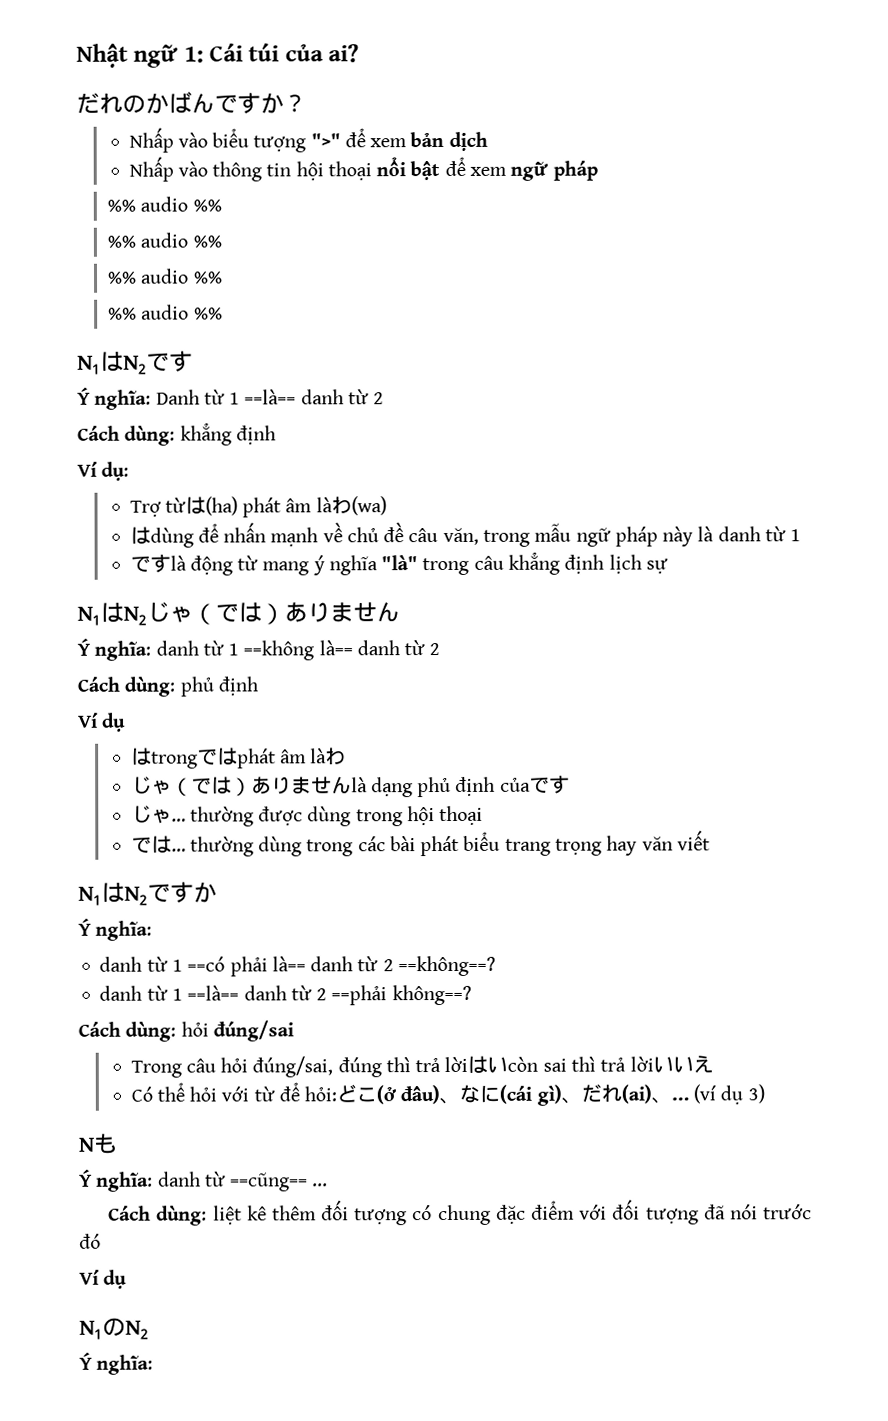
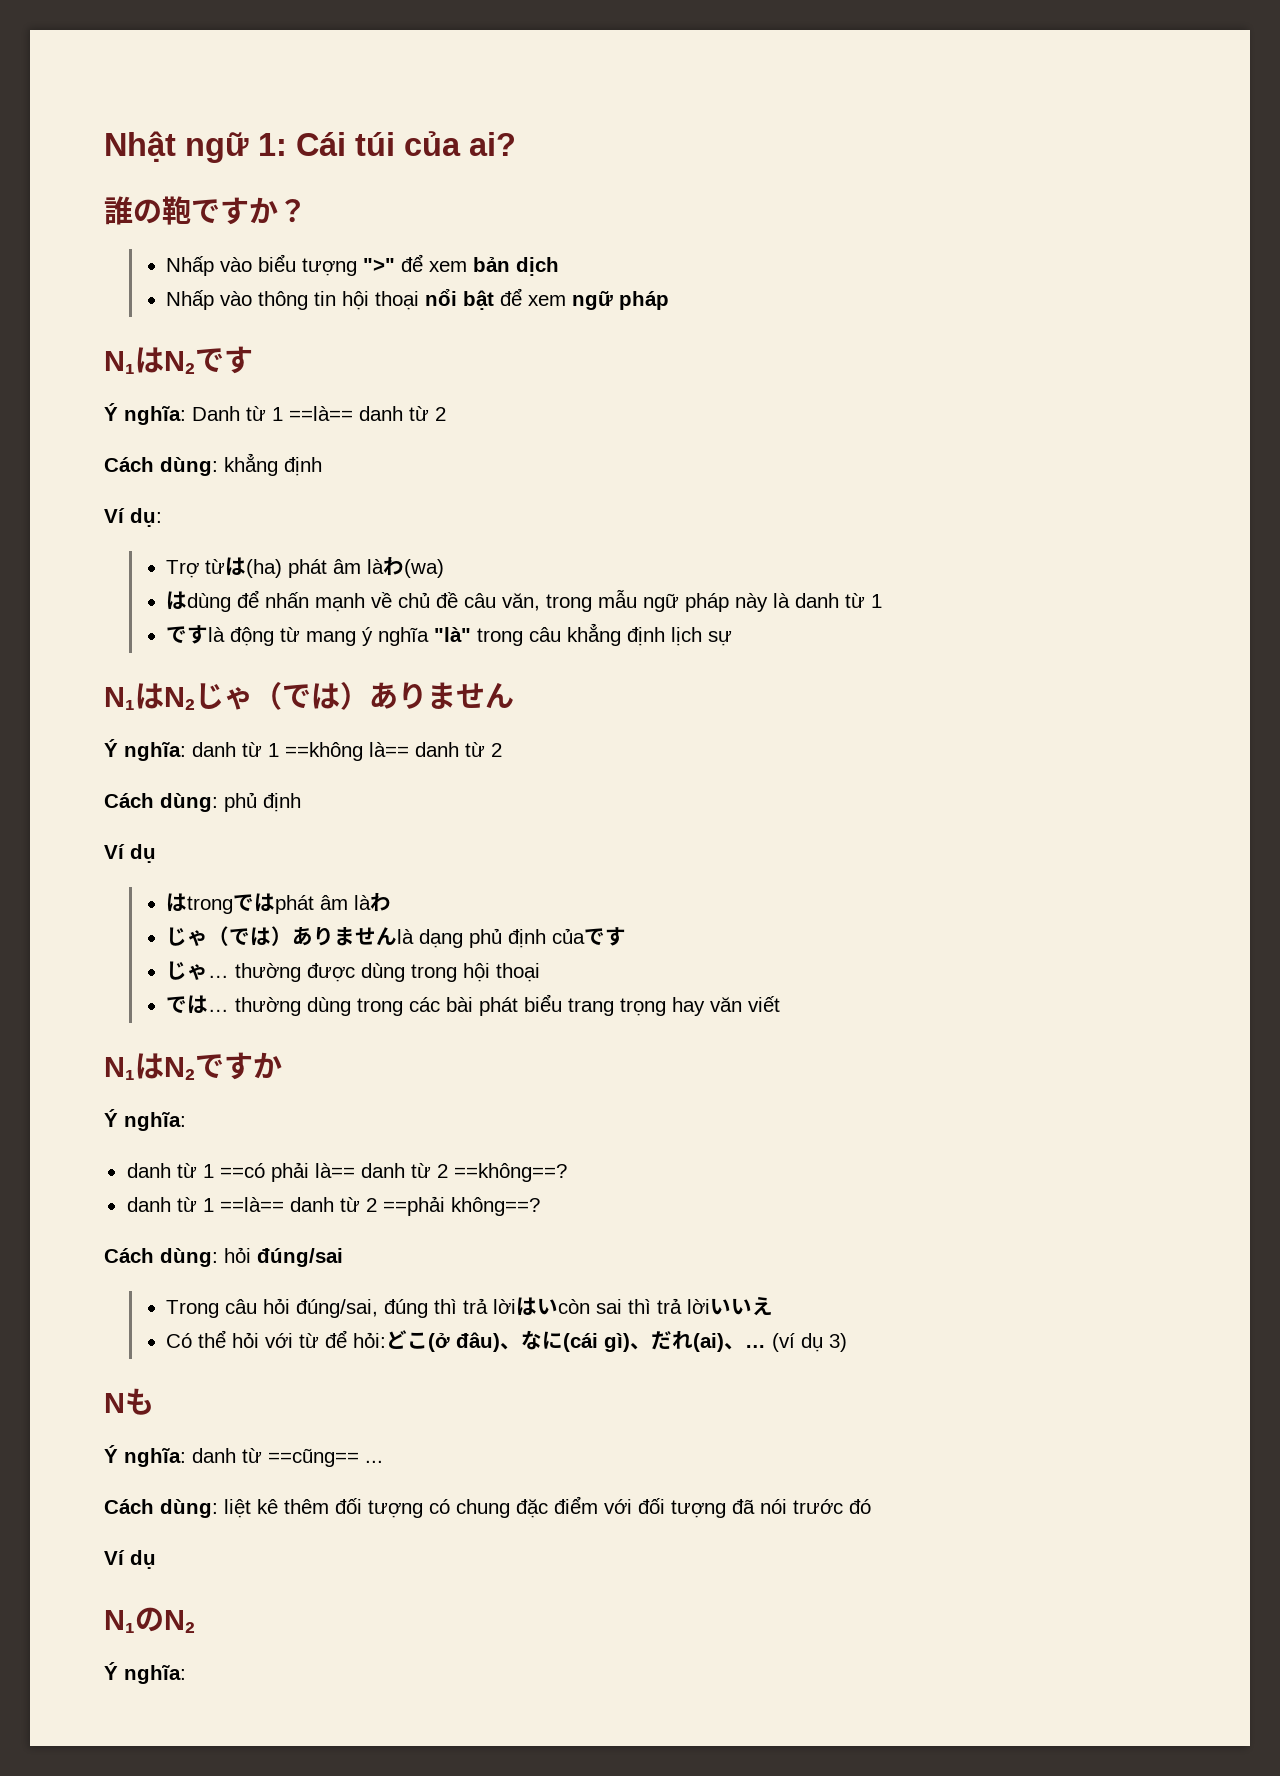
[76,91,215,114] だれのかばん -> [104,196,191,225] 誰の鞄
[107,196,222,212] [107,232,222,248] [108,268,223,284] [108,304,223,320] // %% audio %% // %% audio %% // %% audio %% // %% audio %% -> (670, 300) none

